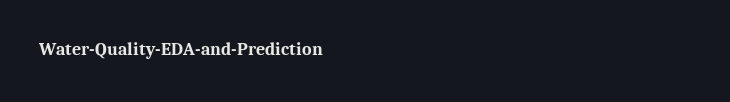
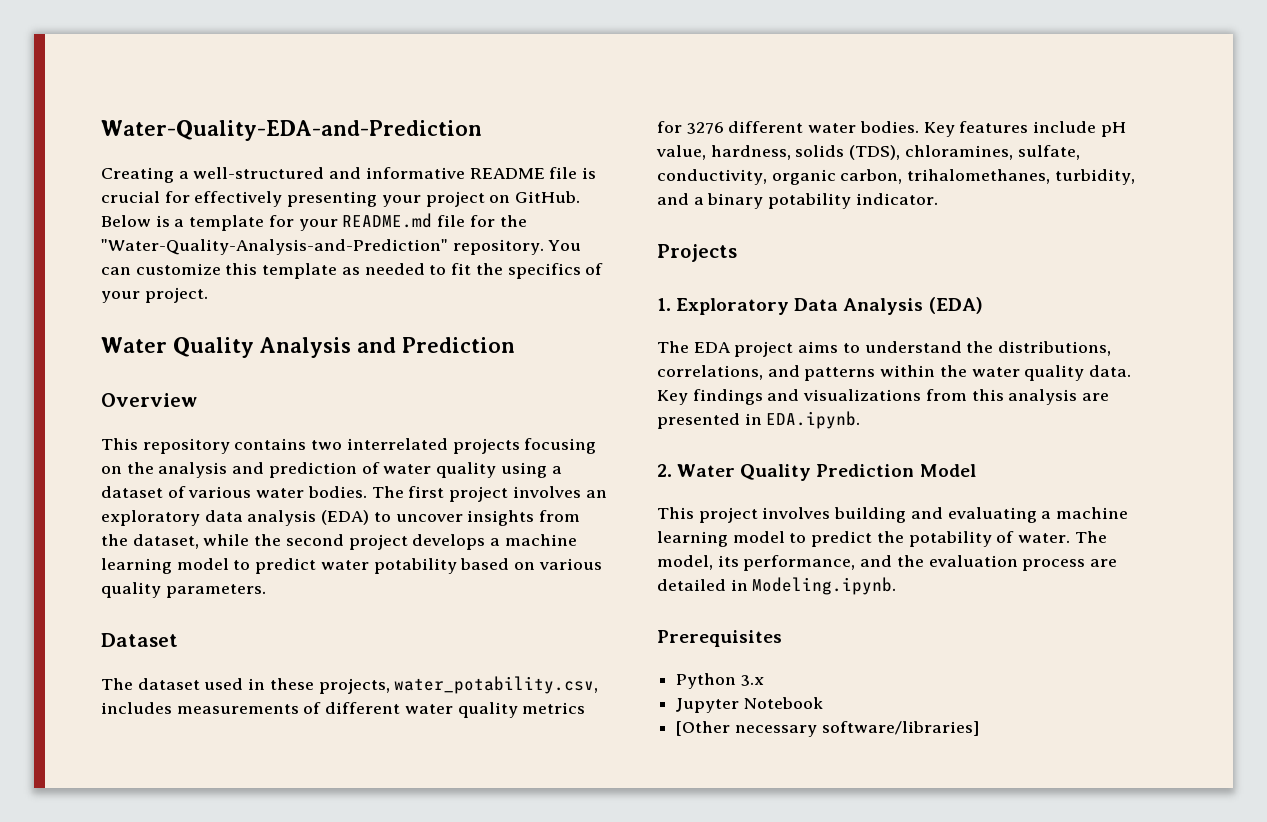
(323, 50) none -> [101,167,597,183] [101,191,581,207] [101,213,527,231] [101,239,582,255] [101,263,604,279] [101,287,208,303] [101,337,515,358] [101,393,197,407] [101,438,597,454] [101,462,562,478] [101,486,607,502] [101,510,581,526] [101,534,577,550] [101,558,602,574] [101,582,266,598] [101,633,178,647] [101,676,599,694] [101,702,586,718] [657,121,1126,137] [656,145,1080,160] [657,169,1135,185] [657,193,938,209] [657,244,737,262] [657,297,983,315] [657,341,1112,357] [657,365,1132,381] [657,389,1110,405] [657,411,861,429] [657,464,976,481] [657,507,1129,523] [657,531,1107,547] [657,555,1118,571] [657,577,897,595] [657,630,782,647] [676,673,764,689] [676,697,823,713] [676,721,979,737] // Creating a well-structured and informative README file is crucial for effectively presenting your project on GitHub. Below is a template for your README.md file for the "Water-Quality-Analysis-and-Prediction" repository. You can customize this template as needed to fit the specifics of your project. // Water Quality Analysis and Prediction // Overview // This repository contains two interrelated projects focusing on the analysis and prediction of water quality using a dataset of various water bodies. The first project involves an exploratory data analysis (EDA) to uncover insights from the dataset, while the second project develops a machine learning model to predict water potability based on various quality parameters. // Dataset // The dataset used in these projects, water_potability.csv, includes measurements of different water quality metrics for 3276 different water bodies. Key features include pH value, hardness, solids (TDS), chloramines, sulfate, conductivity, organic carbon, trihalomethanes, turbidity, and a binary potability indicator. // Projects // 1. Exploratory Data Analysis (EDA) // The EDA project aims to understand the distributions, correlations, and patterns within the water quality data. Key findings and visualizations from this analysis are presented in EDA.ipynb. // 2. Water Quality Prediction Model // This project involves building and evaluating a machine learning model to predict the potability of water. The model, its performance, and the evaluation process are detailed in Modeling.ipynb. // Prerequisites // Python 3.x // Jupyter Notebook // [Other necessary software/libraries]

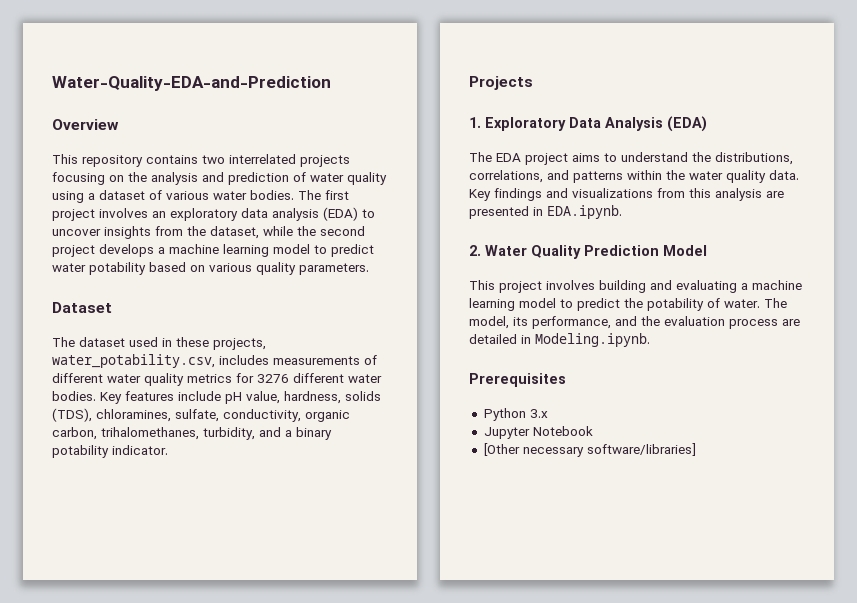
[101,167,597,183] [101,191,581,207] [101,213,527,231] [101,239,582,255] [101,263,604,279] [101,287,208,303] [101,337,515,358] // Creating a well-structured and informative README file is crucial for effectively presenting your project on GitHub. Below is a template for your README.md file for the "Water-Quality-Analysis-and-Prediction" repository. You can customize this template as needed to fit the specifics of your project. // Water Quality Analysis and Prediction -> (331, 83) none

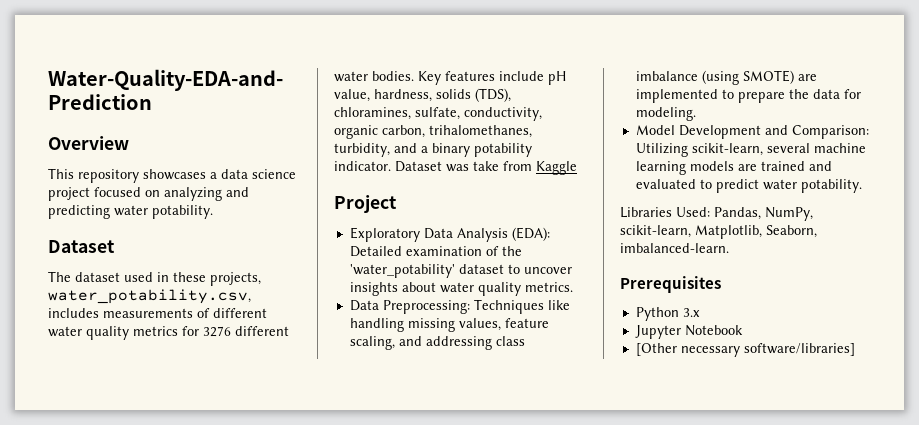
[146,154,350,167] [52,172,387,185] [52,190,349,203] [52,207,375,221] [52,226,365,239] [52,244,374,257] [52,262,369,275] contains two interrelated projects focusing on the analysis and prediction of water quality using a dataset of various water bodies. The first project involves an exploratory data analysis (EDA) to uncover insights from the dataset, while the second project develops a machine learning model to predict water potability based on various quality parameters. -> [143,169,296,180] [48,187,249,201] [48,205,213,219] showcases a data science project focused on analyzing and predicting water potability.
[469,76,533,90] [469,116,707,132] [469,152,793,165] [469,170,799,183] [469,188,784,201] [469,205,622,219] [469,245,707,259] [469,280,802,293] [469,298,787,311] [469,316,800,329] [469,333,650,347] // Projects // 1. Exploratory Data Analysis (EDA) // The EDA project aims to understand the distributions, correlations, and patterns within the water quality data. Key findings and visualizations from this analysis are presented in EDA.ipynb. // 2. Water Quality Prediction Model // This project involves building and evaluating a machine learning model to predict the potability of water. The model, its performance, and the evaluation process are detailed in Modeling.ipynb. -> [395,161,577,175] [334,195,397,213] [349,227,550,242] [349,246,522,257] [349,264,572,278] [349,282,573,296] [349,299,570,314] [349,318,549,332] [349,336,525,350] [635,70,817,85] [635,89,861,103] [635,107,696,121] [635,125,869,139] [635,143,866,157] [635,161,832,175] [635,179,862,193] [620,207,813,221] [620,225,817,239] [620,243,729,253] Dataset was take from Kaggle // Project // Exploratory Data Analysis (EDA): Detailed examination of the 'water_potability' dataset to uncover insights about water quality metrics. // Data Preprocessing: Techniques like handling missing values, feature scaling, and addressing class imbalance (using SMOTE) are implemented to prepare the data for modeling. // Model Development and Comparison: Utilizing scikit-learn, several machine learning models are trained and evaluated to predict water potability. // Libraries Used: Pandas, NumPy, scikit-learn, Matplotlib, Seaborn, imbalanced-learn.

